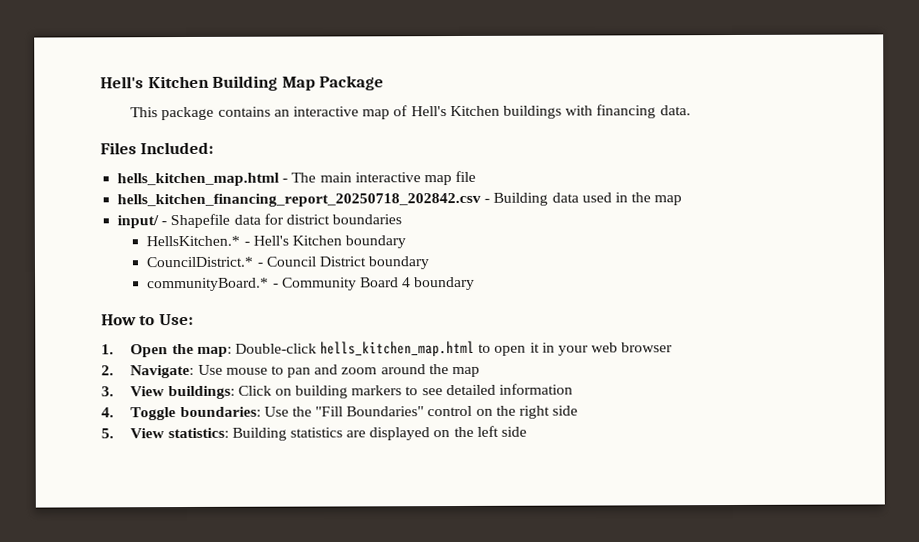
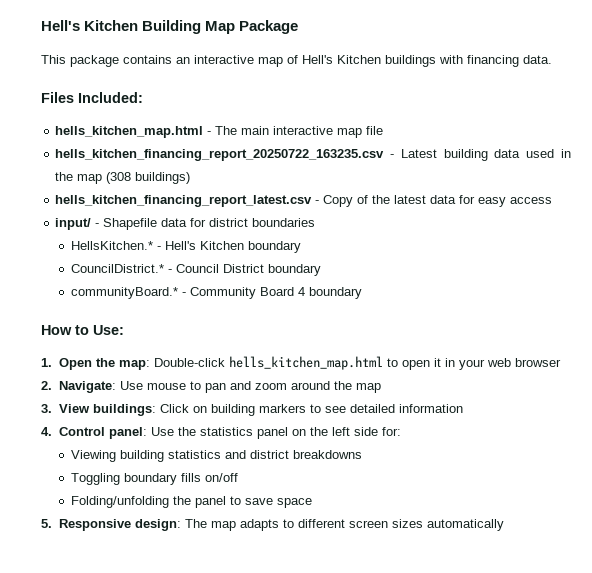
[117,192,549,208] hells_kitchen_financing_report_20250718_202842.csv - Building -> [55,149,488,161] hells_kitchen_financing_report_20250722_163235.csv - Latest building
(683, 200) none -> [106,172,191,184] [55,195,553,207] (308 buildings) // hells_kitchen_financing_report_latest.csv - Copy of the latest data for easy access
[130,405,579,421] [101,425,528,441] Toggle boundaries: Use the "Fill Boundaries" control on the right side // 5. View statistics: Building statistics are displayed on the left side -> [58,427,401,439] [70,450,362,462] [70,473,238,485] [70,496,312,508] [41,519,504,531] Control panel: Use the statistics panel on the left side for: // Viewing building statistics and district breakdowns // Toggling boundary fills on/off // Folding/unfolding the panel to save space // 5. Responsive design: The map adapts to different screen sizes automatically

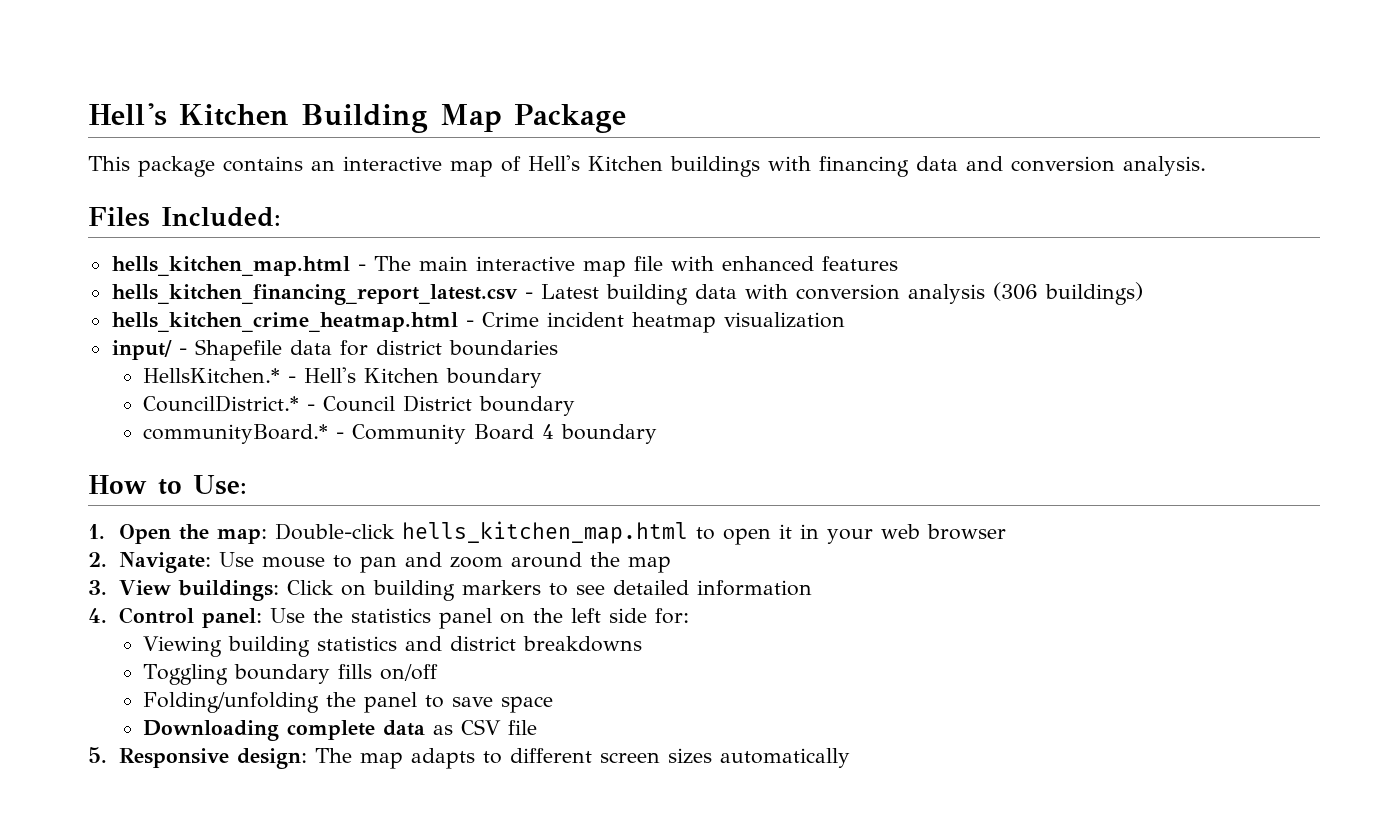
[523,55,552,64] data. -> [916,156,1206,176] data and conversion analysis.
[55,149,572,161] [55,172,191,184] [55,195,553,207] // hells_kitchen_financing_report_20250722_163235.csv - Latest building data used in the map (308 buildings) // hells_kitchen_financing_report_latest.csv - Copy of the latest data for easy access -> [670,256,898,271] [111,282,1143,305] [111,312,845,333] with enhanced features // hells_kitchen_financing_report_latest.csv - Latest building data with conversion analysis (306 buildings) // hells_kitchen_crime_heatmap.html - Crime incident heatmap visualization
(312, 503) none -> [143,719,538,741] // Downloading complete data as CSV file

